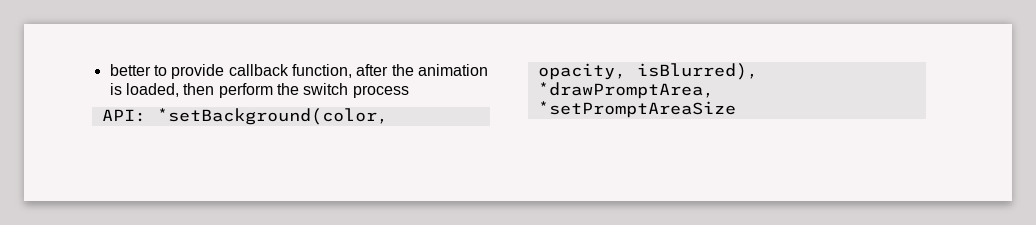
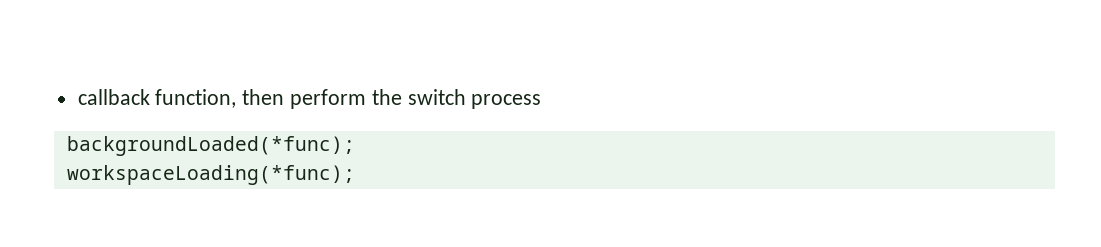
[109,64,488,79] [109,83,179,97] better to provide callback function, after the animation is loaded, -> [77,89,237,108] callback function,
[101,108,388,125] [537,63,758,80] [537,82,714,99] [537,101,736,118] API: *setBackground(color, opacity, isBlurred), *drawPromptArea, *setPromptAreaSize -> [66,136,355,156] [66,165,355,185] backgroundLoaded(*func); // workspaceLoading(*func);

